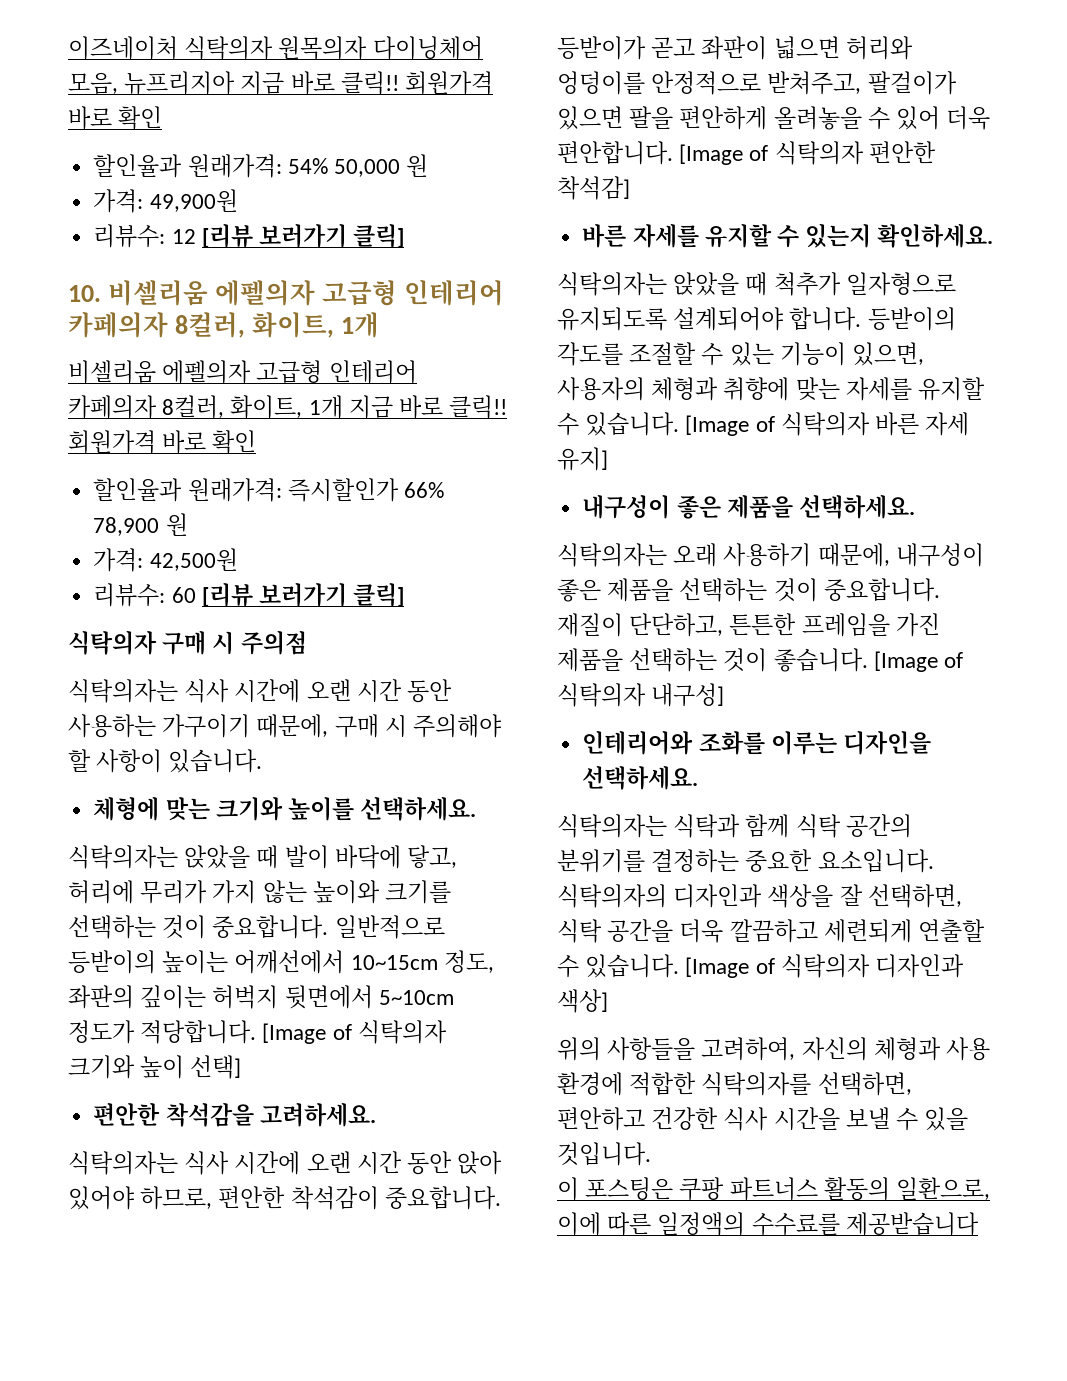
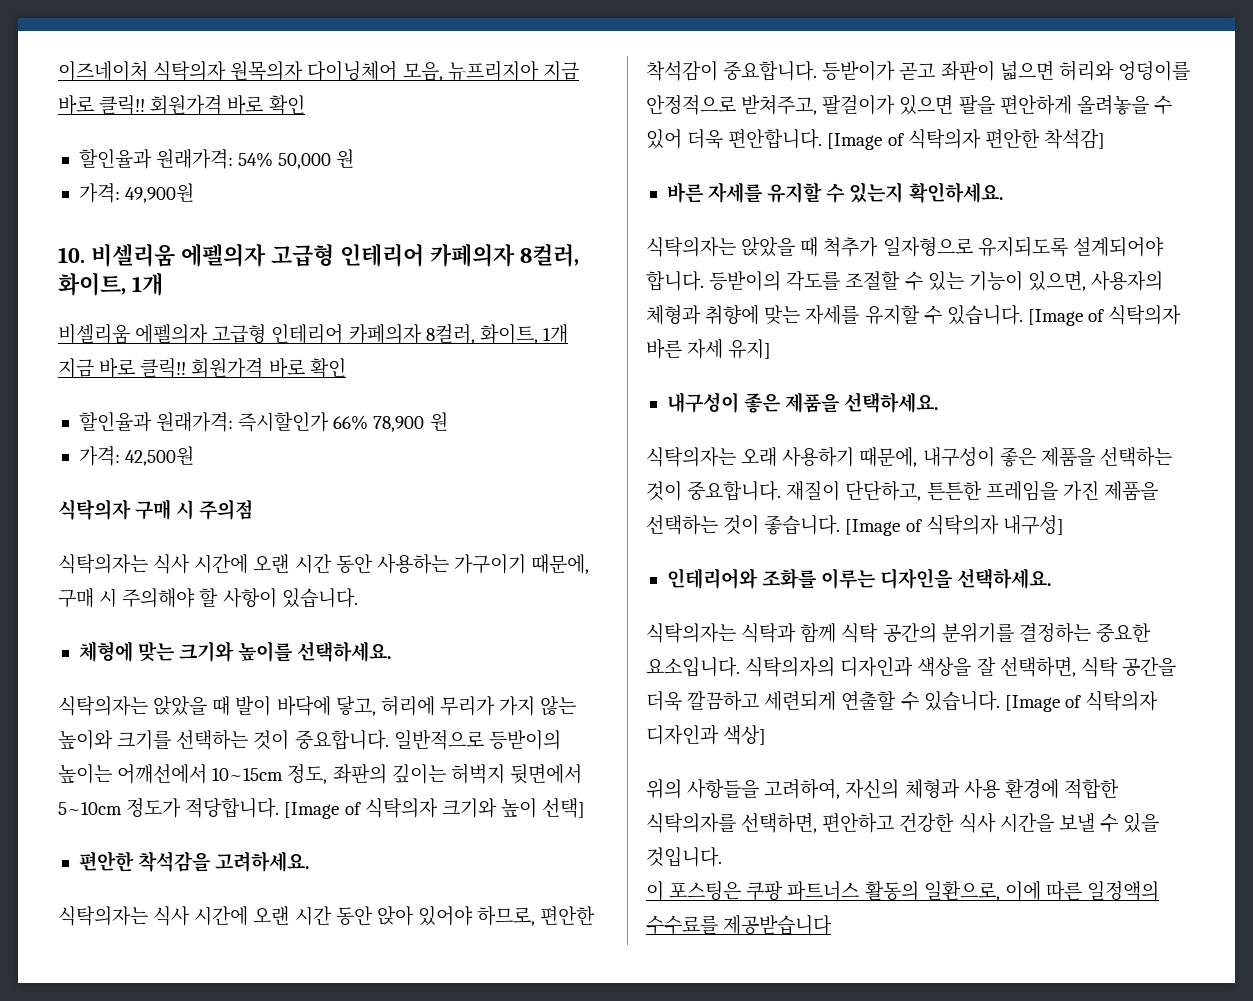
[93,224,405,248] // 리뷰수: 12 [리뷰 보러가기 클릭] -> (195, 193) none
[93,583,405,607] // 리뷰수: 60 [리뷰 보러가기 클릭] -> (195, 456) none

